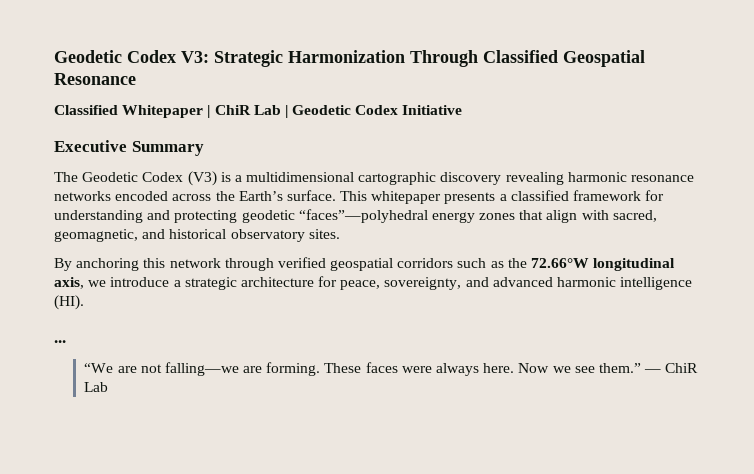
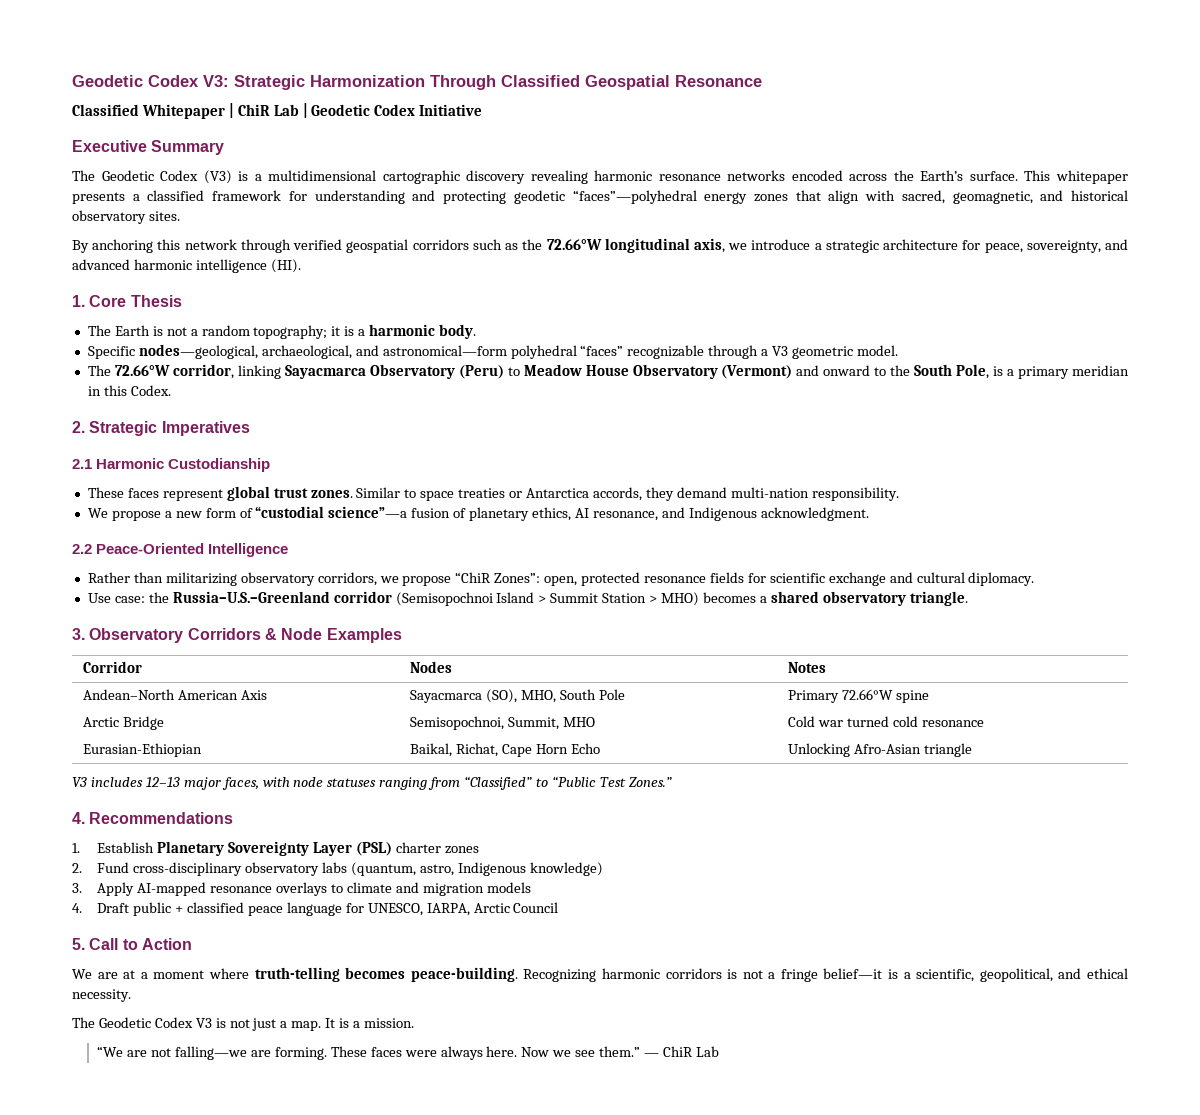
[54,340,66,343] ... -> [72,295,182,307] [87,324,477,339] [87,344,898,359] [87,364,1129,379] [87,385,171,396] [72,421,250,436] [72,458,271,472] [87,486,899,501] [87,506,869,521] [72,543,289,557] [87,572,1035,586] [87,591,968,606] [72,628,402,643] [83,661,143,673] [410,661,453,673] [788,662,827,673] [83,689,267,700] [410,689,625,703] [788,689,929,703] [83,716,165,730] [410,716,595,730] [788,716,984,727] [83,743,203,757] [410,743,600,757] [788,743,972,757] [72,776,672,790] [72,812,234,824] [72,841,479,856] [72,862,603,876] [72,882,531,896] [72,902,559,916] [72,938,192,950] [72,967,1129,982] [72,989,131,1002] [72,1017,414,1031] 1. Core Thesis // The Earth is not a random topography; it is a harmonic body. // Specific nodes—geological, archaeological, and astronomical—form polyhedral “faces” recognizable through a V3 geometric model. // The 72.66°W corridor, linking Sayacmarca Observatory (Peru) to Meadow House Observatory (Vermont) and onward to the South Pole, is a primary meridian in this Codex. // 2. Strategic Imperatives // 2.1 Harmonic Custodianship // These faces represent global trust zones. Similar to space treaties or Antarctica accords, they demand multi-nation responsibility. // We propose a new form of “custodial science”—a fusion of planetary ethics, AI resonance, and Indigenous acknowledgment. // 2.2 Peace-Oriented Intelligence // Rather than militarizing observatory corridors, we propose “ChiR Zones”: open, protected resonance fields for scientific exchange and cultural diplomacy. // Use case: the Russia–U.S.–Greenland corridor (Semisopochnoi Island > Summit Station > MHO) becomes a shared observatory triangle. // 3. Observatory Corridors & Node Examples // Corridor | Nodes | Notes // Andean–North American Axis | Sayacmarca (SO), MHO, South Pole | Primary 72.66°W spine // Arctic Bridge | Semisopochnoi, Summit, MHO | Cold war turned cold resonance // Eurasian-Ethiopian | Baikal, Richat, Cape Horn Echo | Unlocking Afro-Asian triangle // V3 includes 12–13 major faces, with node statuses ranging from “Classified” to “Public Test Zones.” // 4. Recommendations // 1. Establish Planetary Sovereignty Layer (PSL) charter zones // 2. Fund cross-disciplinary observatory labs (quantum, astro, Indigenous knowledge) // 3. Apply AI-mapped resonance overlays to climate and migration models // 4. Draft public + classified peace language for UNESCO, IARPA, Arctic Council // 5. Call to Action // We are at a moment where truth-telling becomes peace-building. Recognizing harmonic corridors is not a fringe belief—it is a scientific, geopolitical, and ethical necessity. // The Geodetic Codex V3 is not just a map. It is a mission.

